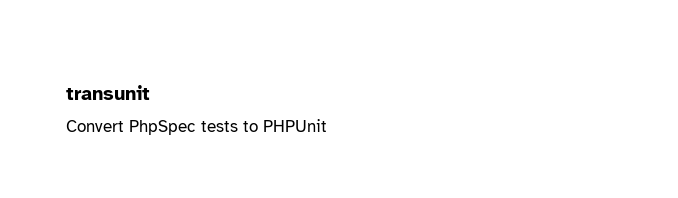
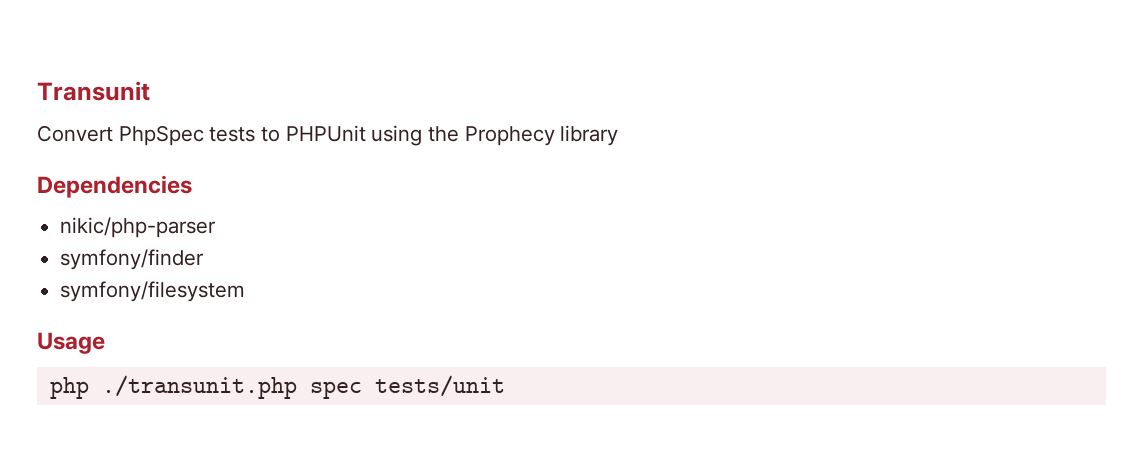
[66,85,150,100] transunit -> [37,81,150,101] Transunit
(327, 125) none -> [371,125,619,146] [37,175,192,198] [60,217,217,238] [60,249,205,270] [60,281,246,302] [37,332,105,354] [49,375,505,399] using the Prophecy library // Dependencies // nikic/php-parser // symfony/finder // symfony/filesystem // Usage // php ./transunit.php spec tests/unit

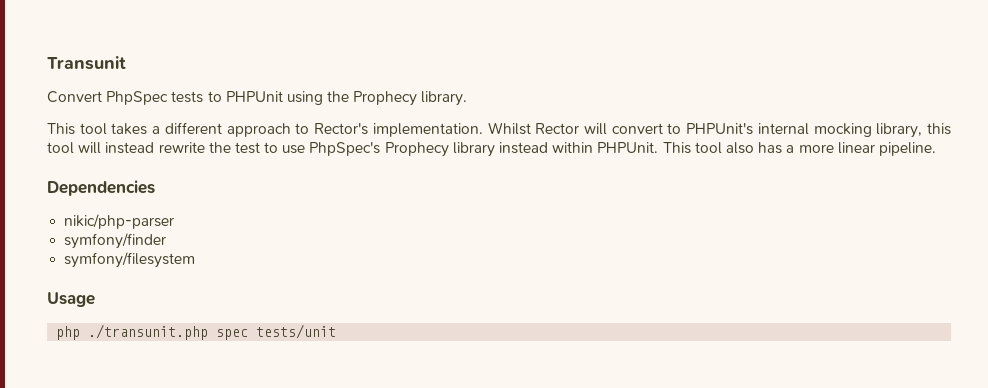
[560,125,619,146] library -> [421,91,468,106] [47,122,951,138] [47,142,936,157] library. // This tool takes a different approach to Rector's implementation. Whilst Rector will convert to PHPUnit's internal mocking library, this tool will instead rewrite the test to use PhpSpec's Prophecy library instead within PHPUnit. This tool also has a more linear pipeline.

